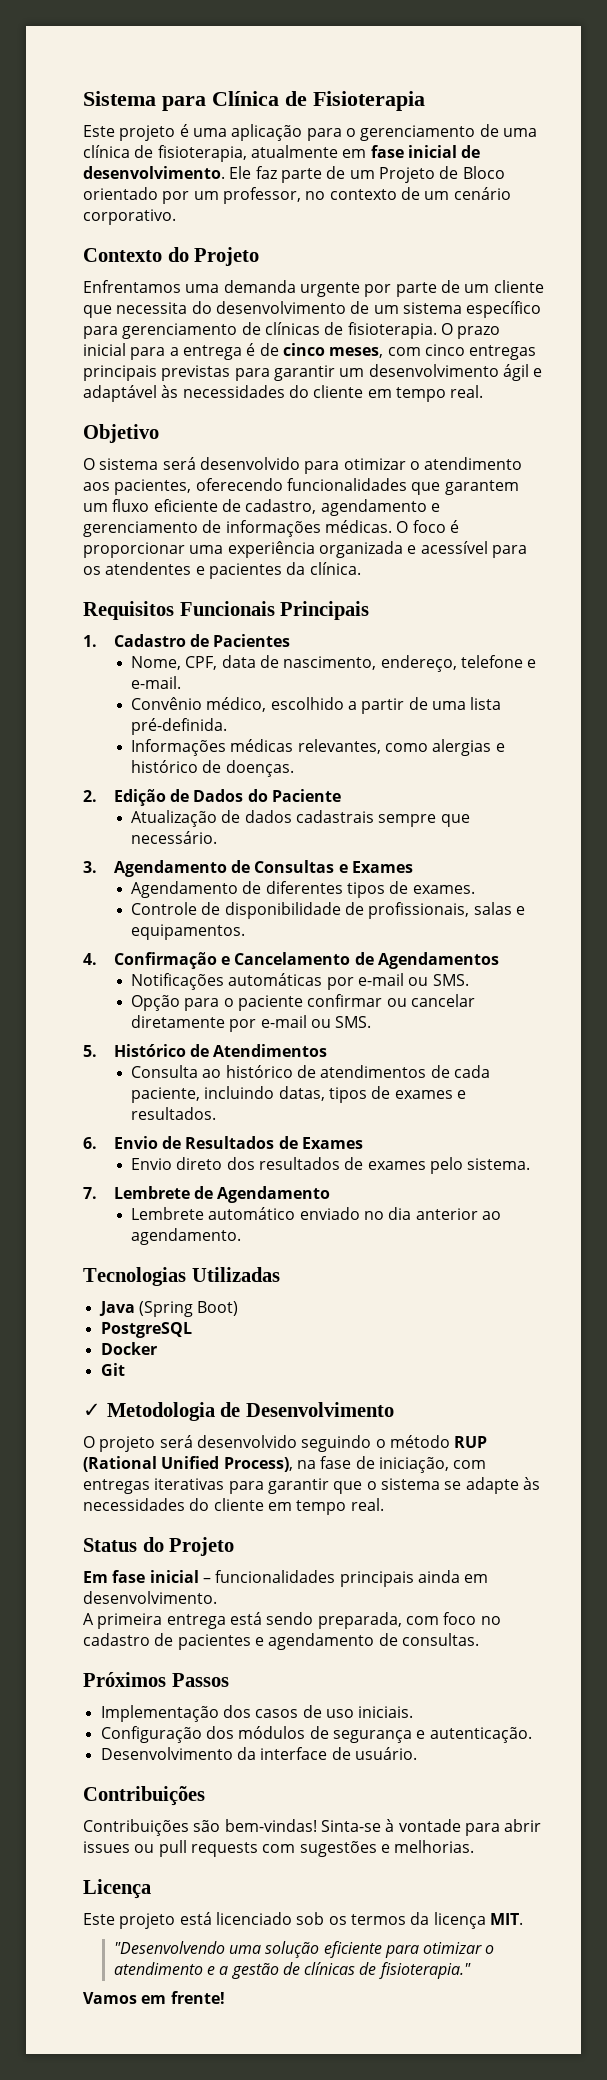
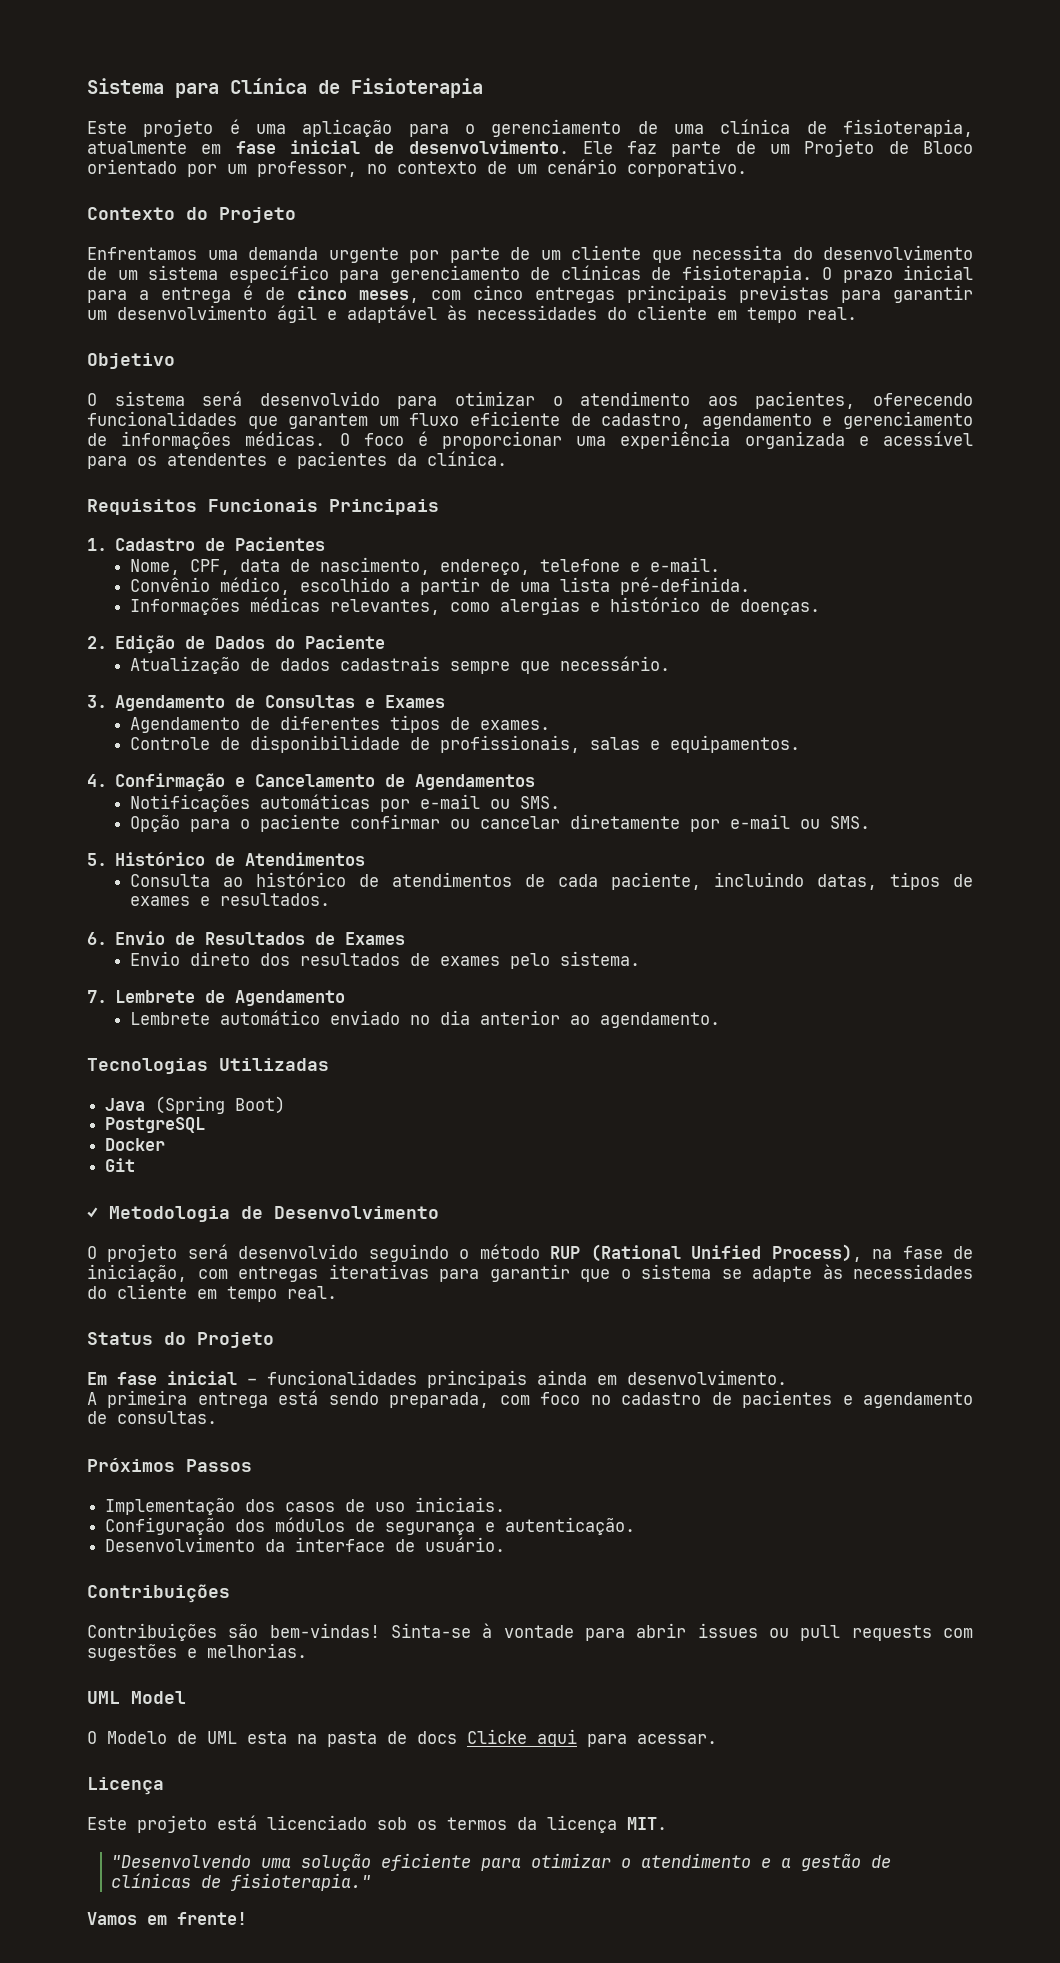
(475, 1846) none -> [87,1691,186,1704] [87,1729,717,1747] // UML Model // O Modelo de UML esta na pasta de docs Clicke aqui para acessar.

